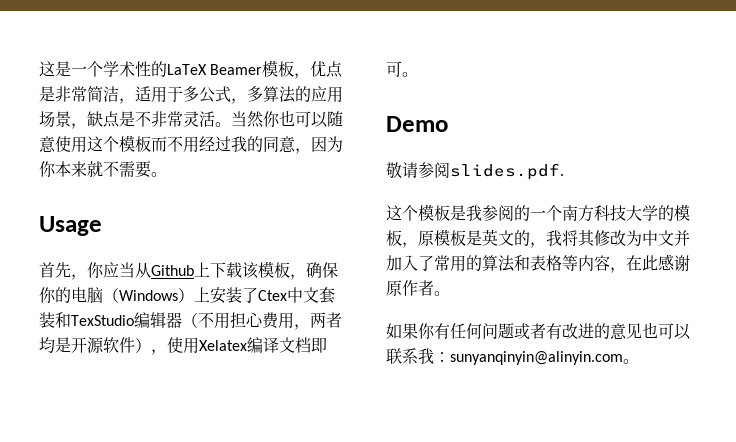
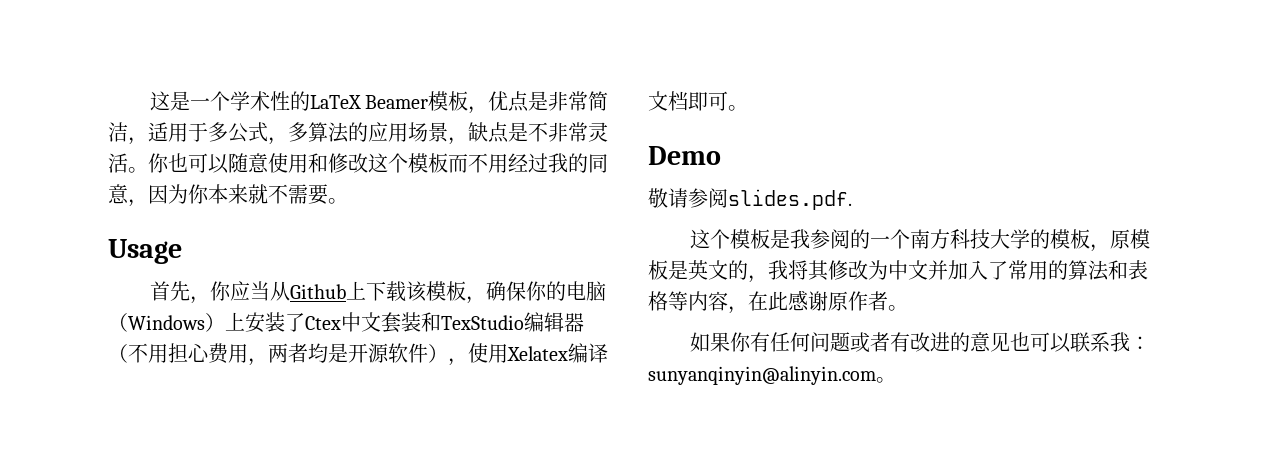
[231,111,264,128] 当然 -> (148, 170) none
(87, 144) none -> [308,153,368,173] 和修改

